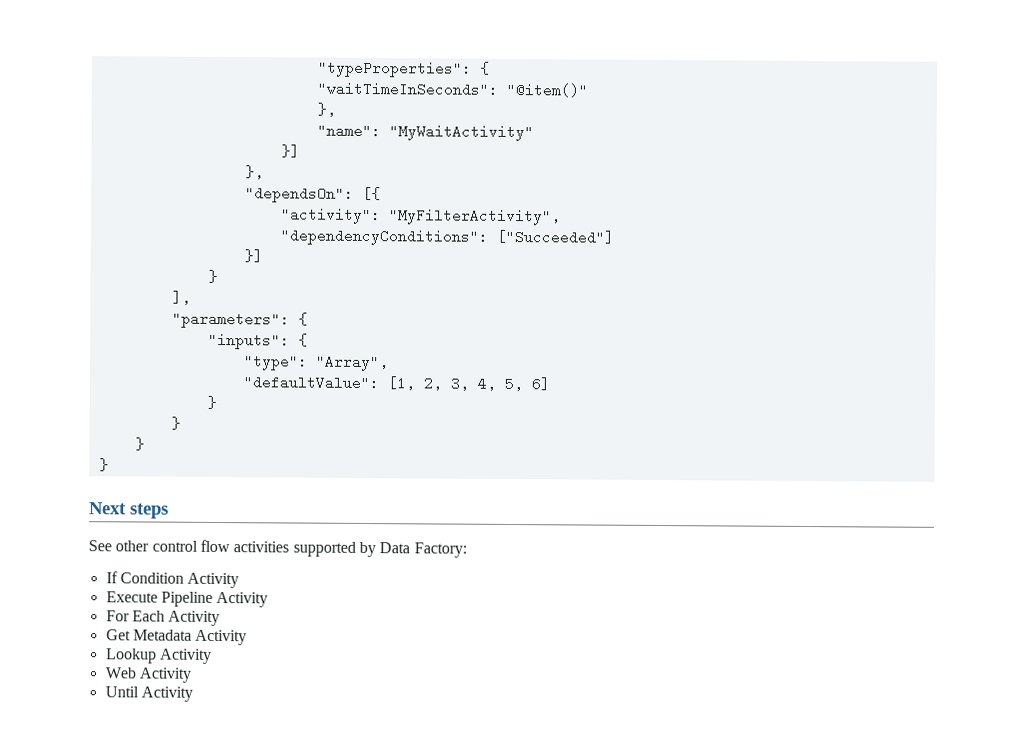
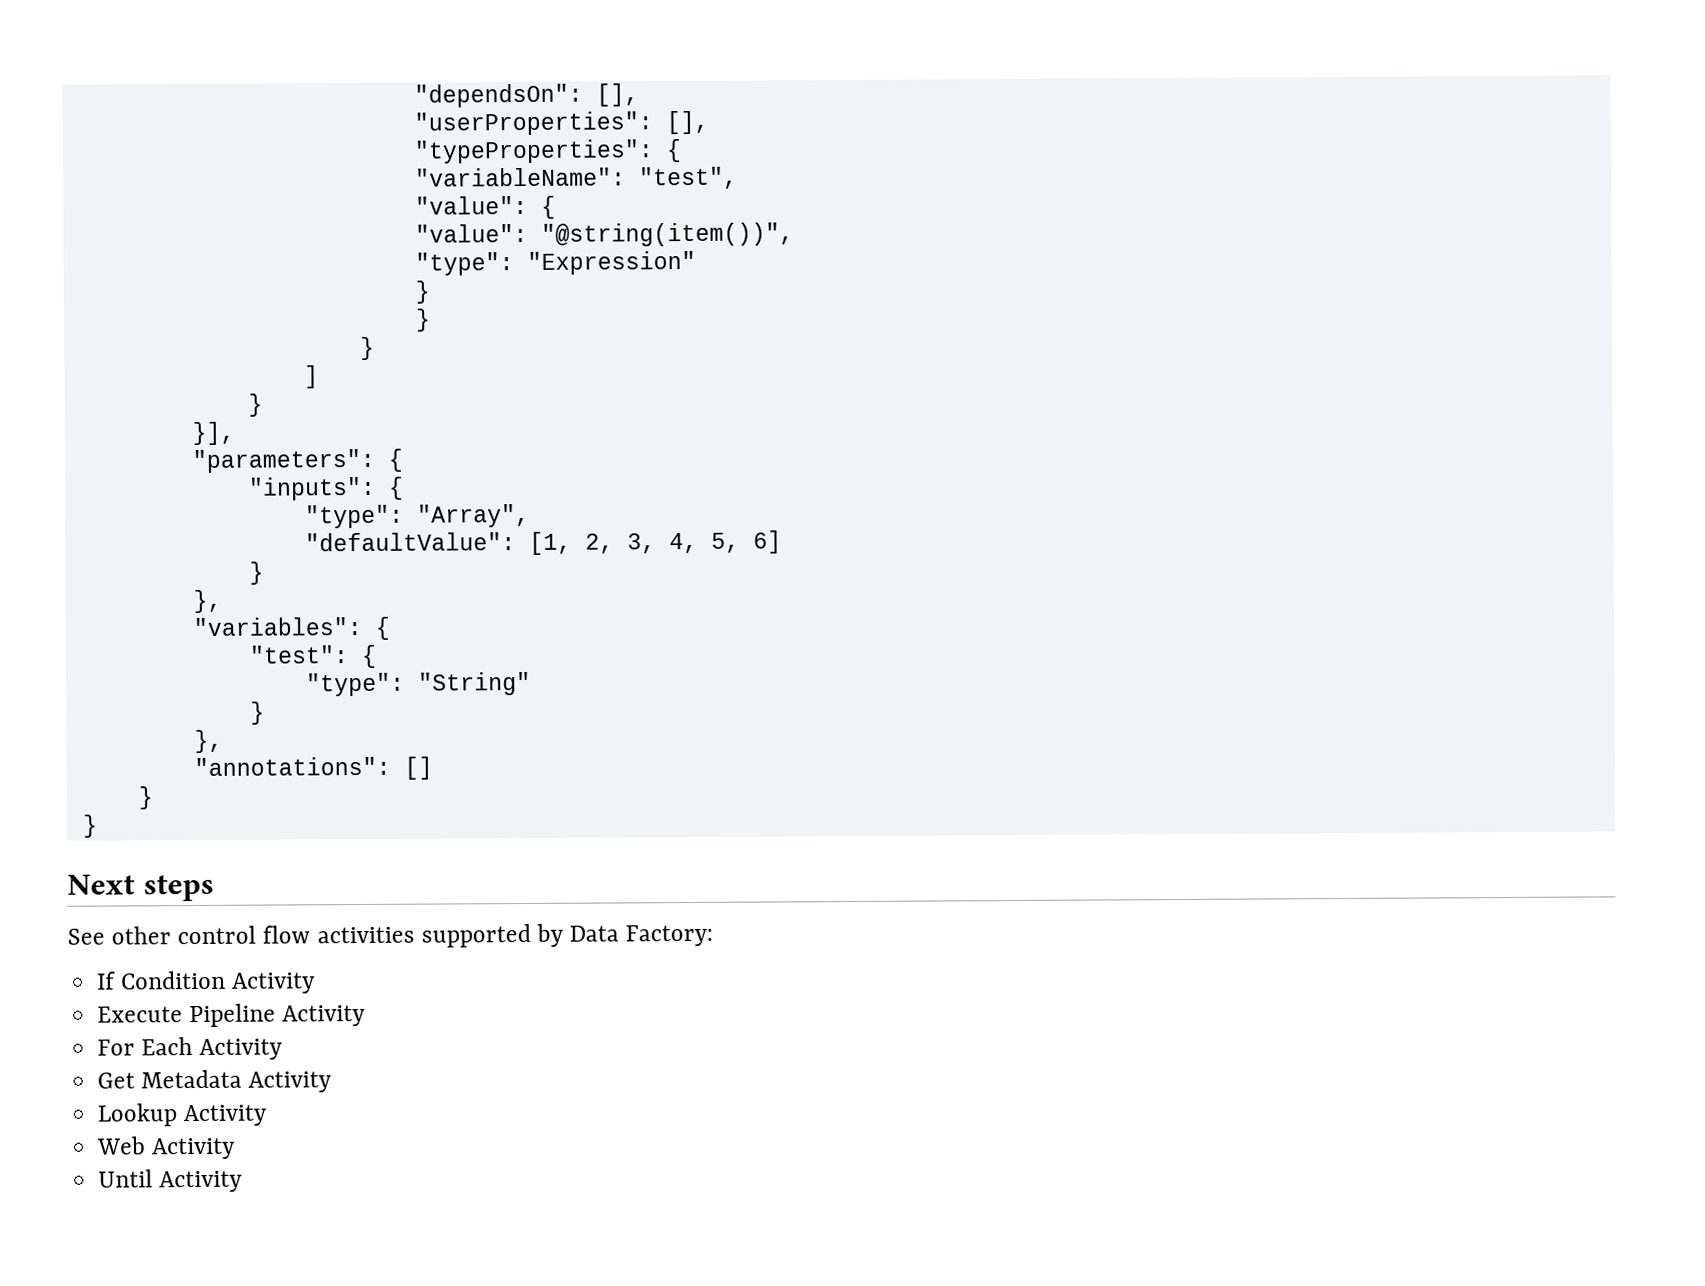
[317,60,490,78] [316,81,588,98] [316,102,336,117] [316,123,534,142] [280,144,300,159] [244,165,264,180] [244,186,381,203] [280,207,561,226] [279,228,614,246] [243,249,263,264] [207,269,218,283] [171,290,191,305] "typeProperties": { // "waitTimeInSeconds": "@item()" // }, // "name": "MyWaitActivity" // }] // }, // "dependsOn": [{ // "activity": "MyFilterActivity", // "dependencyConditions": ["Succeeded"] // }] // } // ], -> [413,83,639,108] [413,110,709,136] [413,139,682,164] [414,166,738,190] [414,195,556,219] [414,222,794,247] [414,250,696,276] [414,280,430,304] [414,308,431,332] [359,336,375,361] [303,365,319,389] [247,393,263,417] [191,421,235,446] "dependsOn": [], // "userProperties": [], // "typeProperties": { // "variableName": "test", // "value": { // "value": "@string(item())", // "type": "Expression" // } // } // } // ] // } // }],
[170,416,181,430] } -> [192,589,222,614] [192,616,390,640] [249,644,377,669] [305,671,531,697] [249,701,265,725] [193,729,223,754] [193,756,433,780] }, // "variables": { // "test": { // "type": "String" // } // }, // "annotations": []

